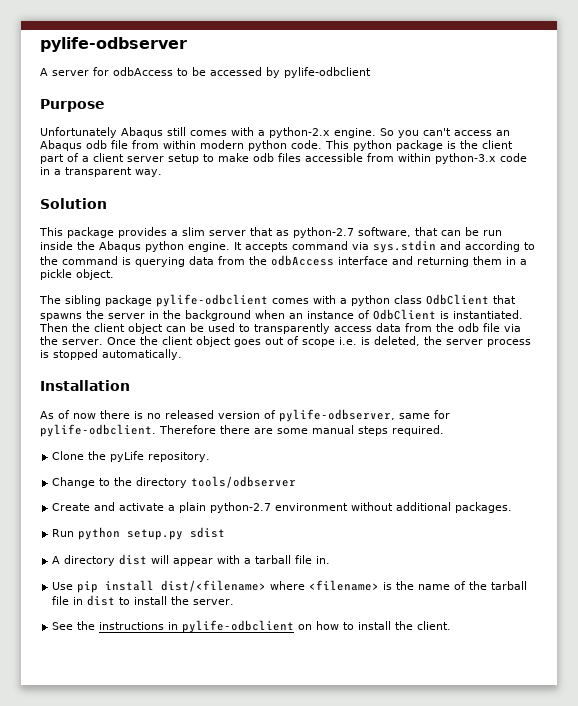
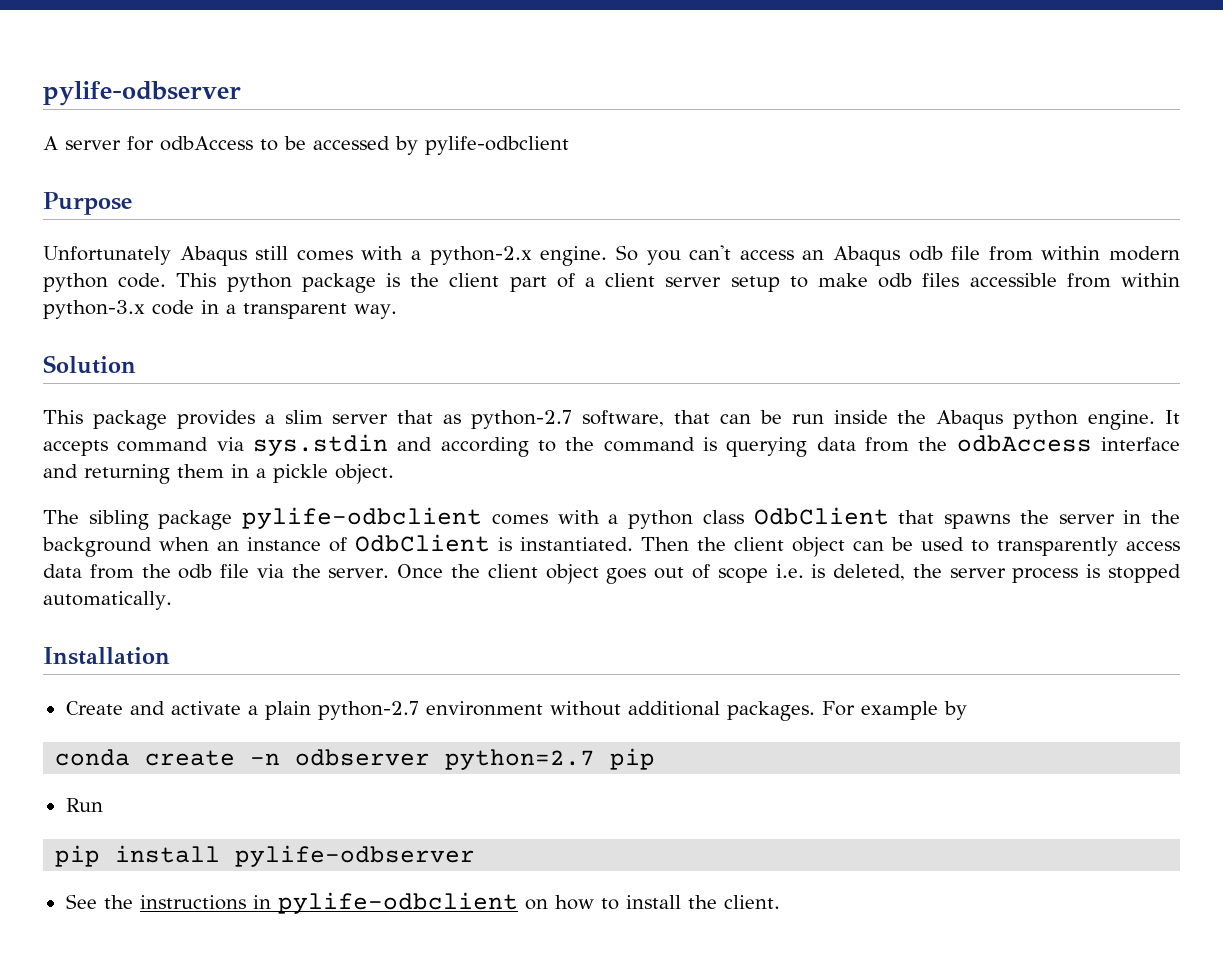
[40,409,450,422] [40,424,444,437] [52,451,211,462] [52,476,297,488] // As of now there is no released version of pylife-odbserver, same for pylife-odbclient. Therefore there are some manual steps required. // Clone the pyLife repository. // Change to the directory tools/odbserver -> (170, 656) none
[52,527,226,540] [52,554,331,566] [52,580,528,593] [52,595,235,606] // Run python setup.py sdist // A directory dist will appear with a tarball file in. // Use pip install dist/<filename> where <filename> is the name of the tarball file in dist to install the server. -> [821,701,967,720] [55,748,656,770] [65,798,103,812] [55,845,476,867] For example by // conda create -n odbserver python=2.7 pip // Run // pip install pylife-odbserver

